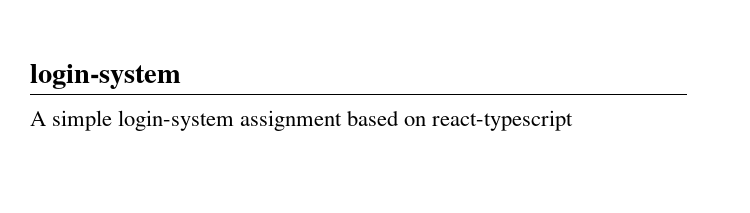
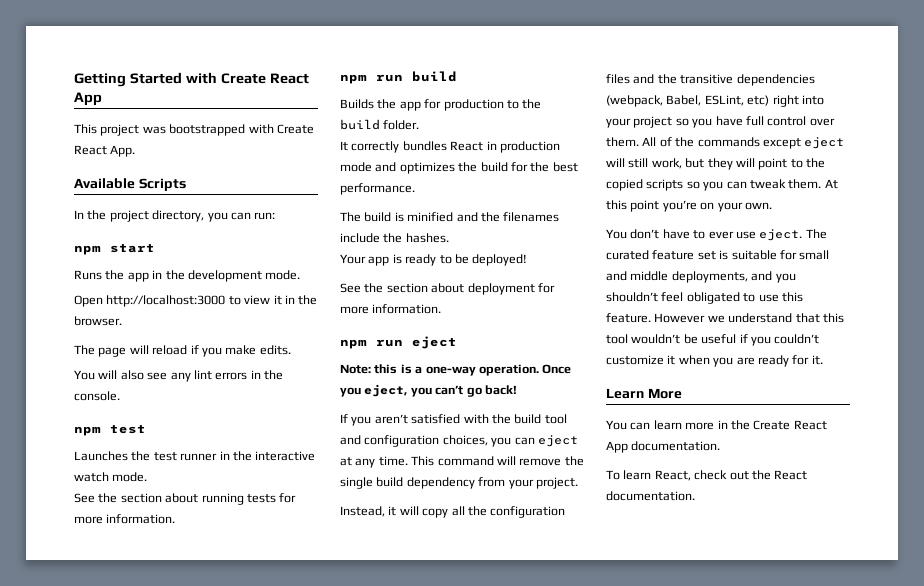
[30,64,181,89] [30,110,574,131] login-system // A simple login-system assignment based on react-typescript -> [74,72,309,87] [74,92,102,106] [74,124,314,136] [74,145,136,157] [74,178,186,191] [74,210,276,222] [74,244,155,255] [74,270,301,282] [74,295,318,307] [74,316,122,326] [74,345,291,357] [74,370,283,382] [74,391,120,401] [74,425,146,436] [74,451,316,461] [74,472,148,482] [74,493,297,505] [74,514,176,524] [340,71,457,84] [340,99,542,111] [340,119,420,130] [340,141,560,153] [340,162,578,174] [340,183,415,195] [340,212,560,222] [340,233,449,243] [340,254,528,266] [340,283,555,295] [340,304,442,314] [340,336,457,349] [340,364,572,376] [340,384,517,397] [340,414,567,426] [340,435,578,447] [340,456,584,468] [340,477,578,489] [340,506,566,518] [606,74,815,86] [606,95,824,107] [606,116,835,128] [606,137,845,149] [606,158,825,170] [606,179,838,191] [606,200,772,212] [606,229,827,241] [606,250,830,260] [606,271,796,283] [606,292,803,304] [606,313,844,323] [606,334,820,346] [606,355,823,367] [606,388,682,399] [606,420,827,430] [606,441,721,453] [606,470,808,481] [606,491,695,501] Getting Started with Create React App // This project was bootstrapped with Create React App. // Available Scripts // In the project directory, you can run: // npm start // Runs the app in the development mode. // Open http://localhost:3000 to view it in the browser. // The page will reload if you make edits. // You will also see any lint errors in the console. // npm test // Launches the test runner in the interactive watch mode. // See the section about running tests for more information. // npm run build // Builds the app for production to the build folder. // It correctly bundles React in production mode and optimizes the build for the best performance. // The build is minified and the filenames include the hashes. // Your app is ready to be deployed! // See the section about deployment for more information. // npm run eject // Note: this is a one-way operation. Once you eject, you can’t go back! // If you aren’t satisfied with the build tool and configuration choices, you can eject at any time. This command will remove the single build dependency from your project. // Instead, it will copy all the configuration files and the transitive dependencies (webpack, Babel, ESLint, etc) right into your project so you have full control over them. All of the commands except eject will still work, but they will point to the copied scripts so you can tweak them. At this point you’re on your own. // You don’t have to ever use eject. The curated feature set is suitable for small and middle deployments, and you shouldn’t feel obligated to use this feature. However we understand that this tool wouldn’t be useful if you couldn’t customize it when you are ready for it. // Learn More // You can learn more in the Create React App documentation. // To learn React, check out the React documentation.

